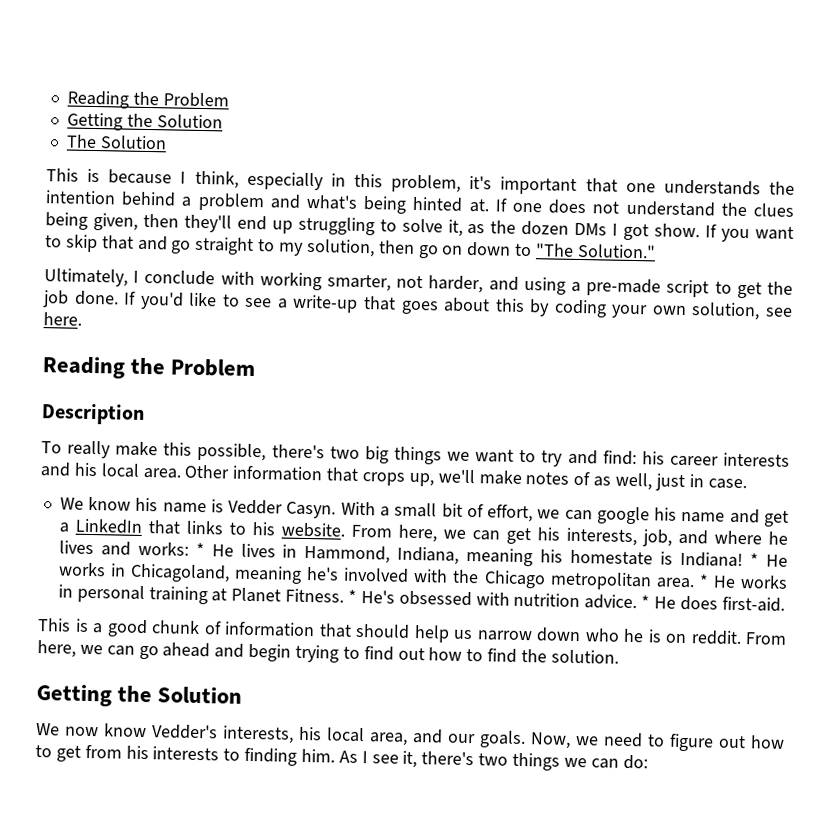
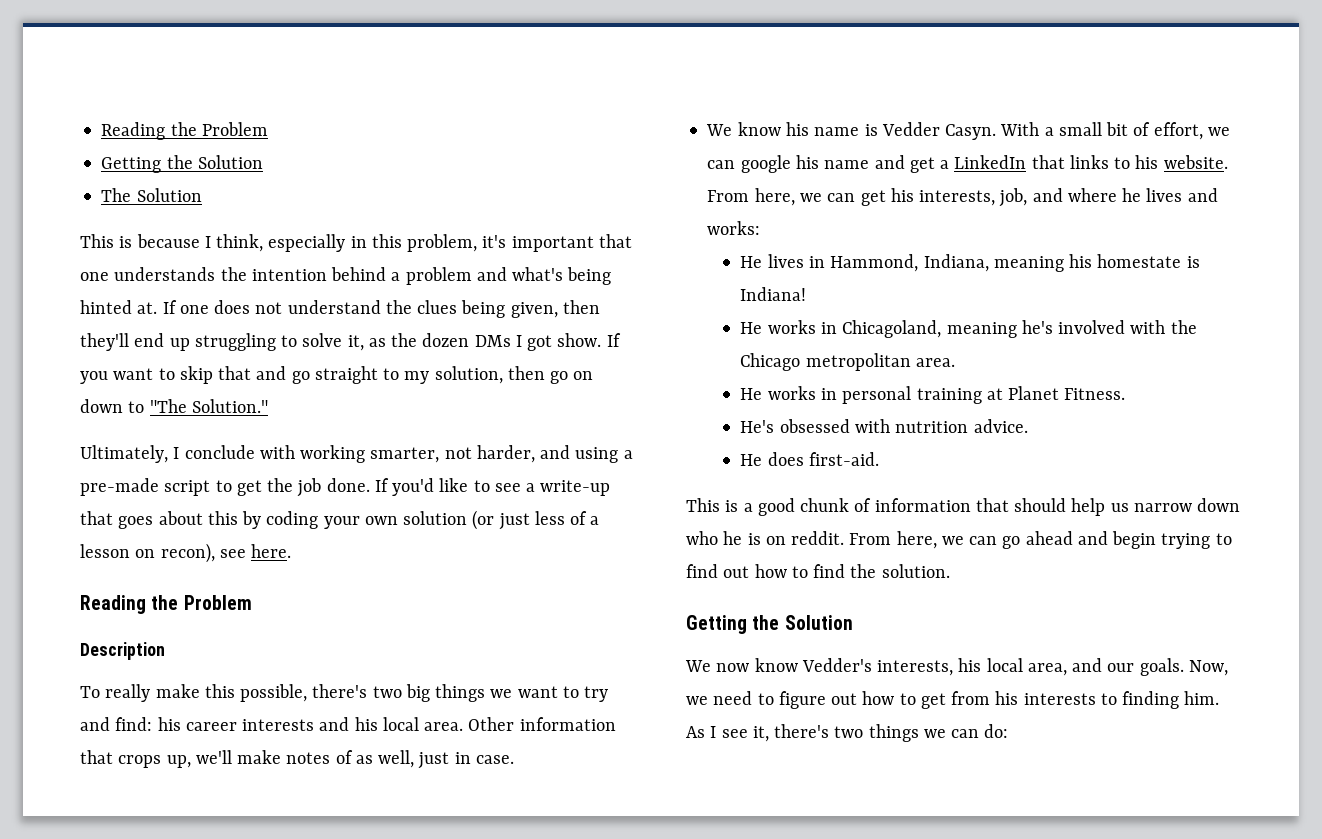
[691,302,761,321] solution, -> [403,510,600,530] [80,543,215,563] solution (or just less of a lesson on recon),
[195,542,205,557] * -> (761, 228) //
[750,553,760,567] * -> (807, 294) //
[698,574,709,588] * -> (955, 362) //
[347,589,357,603] * -> (1126, 394) //
[641,595,651,609] * -> (1028, 426) //

